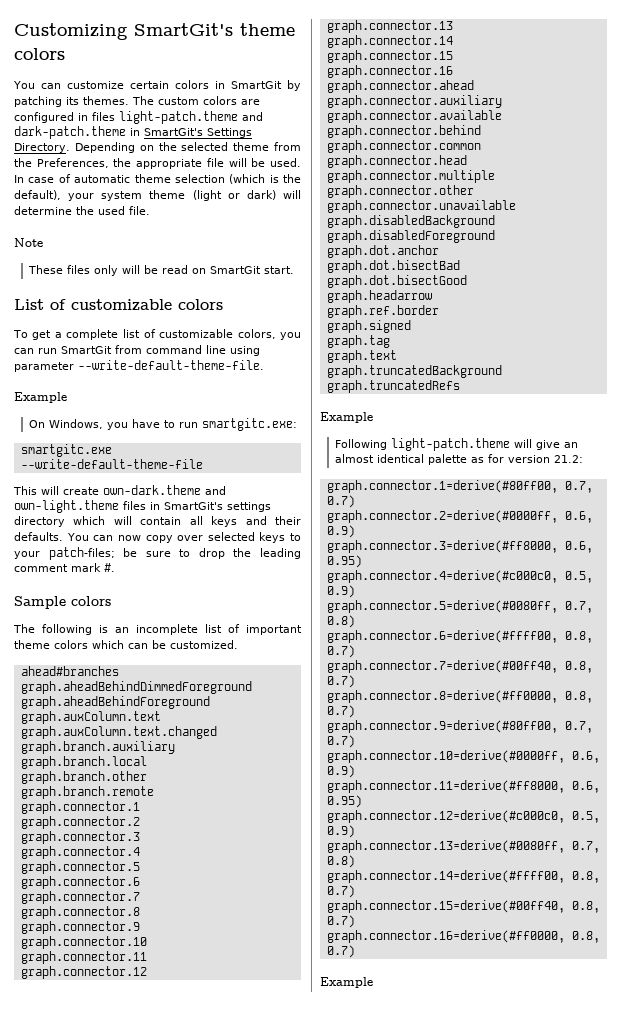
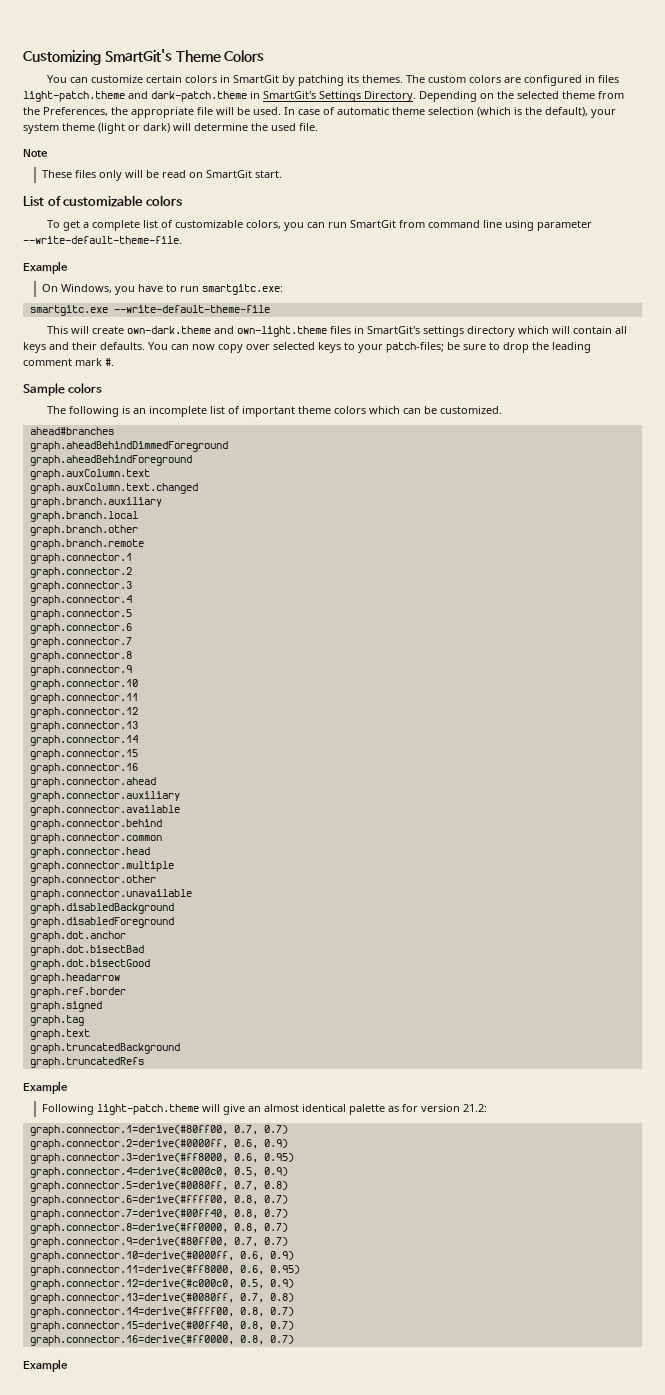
[240,23,295,36] [14,48,65,60] theme colors -> [175,50,265,62] Theme Colors

